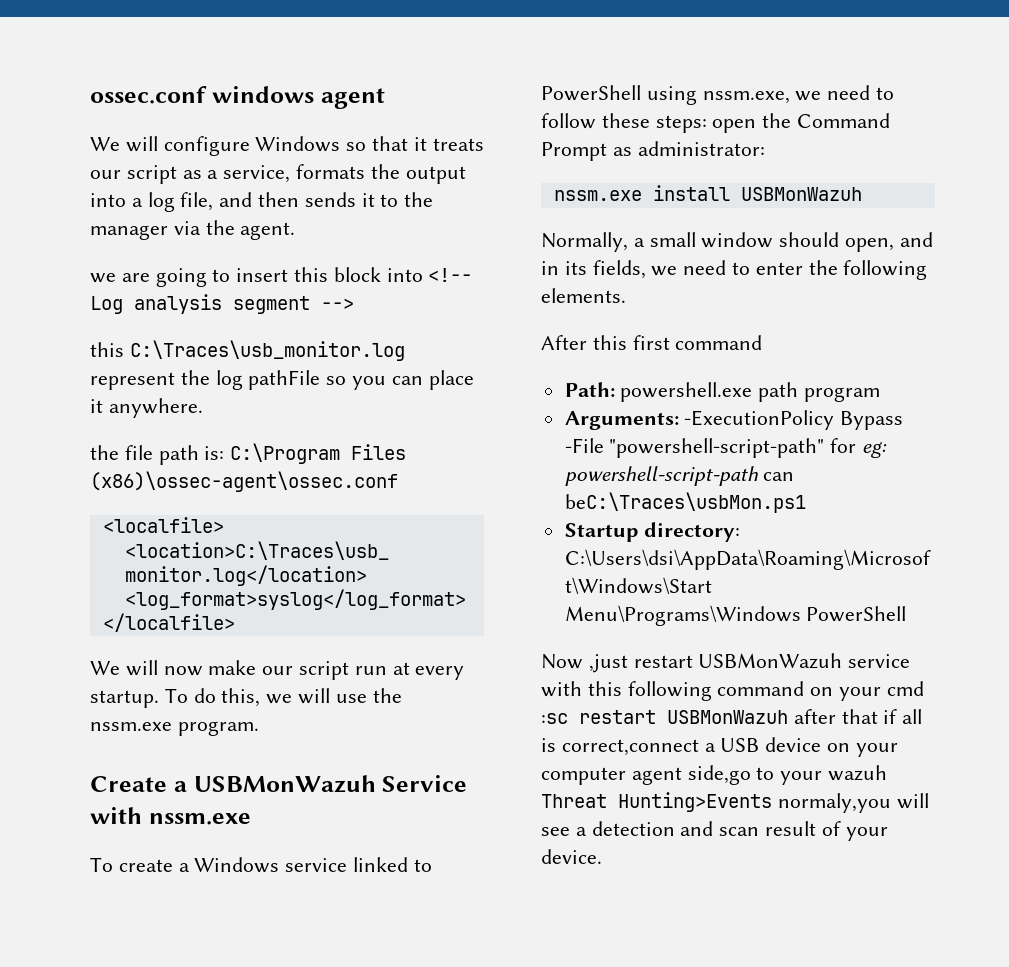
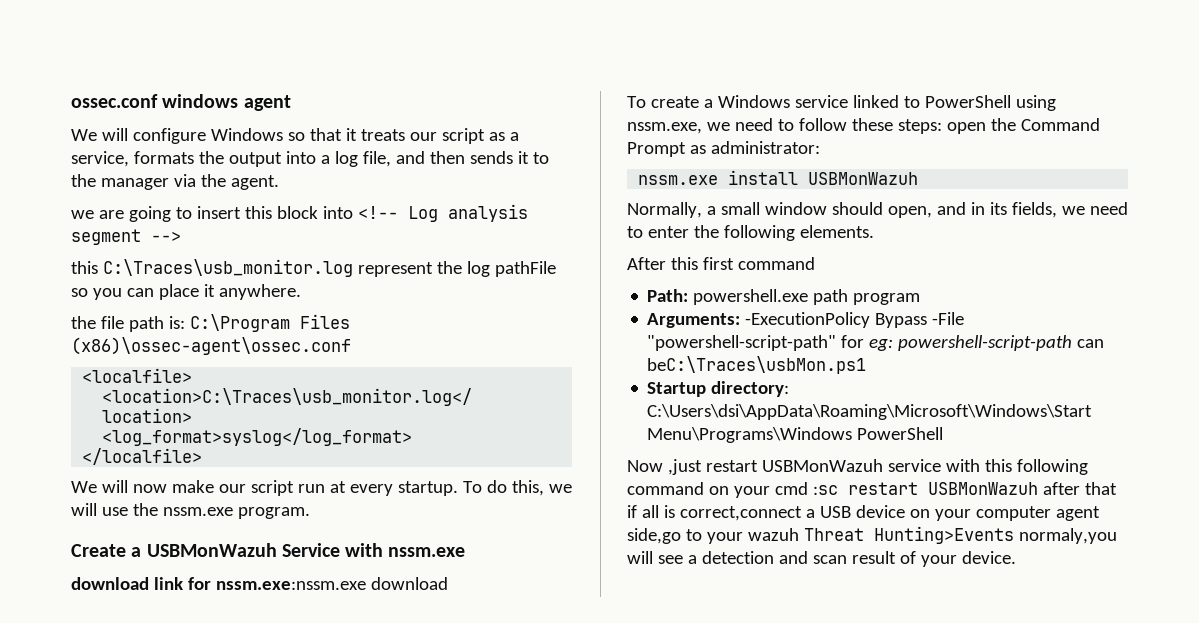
(251, 819) none -> [71,577,448,590] // download link for nssm.exe:nssm.exe download

